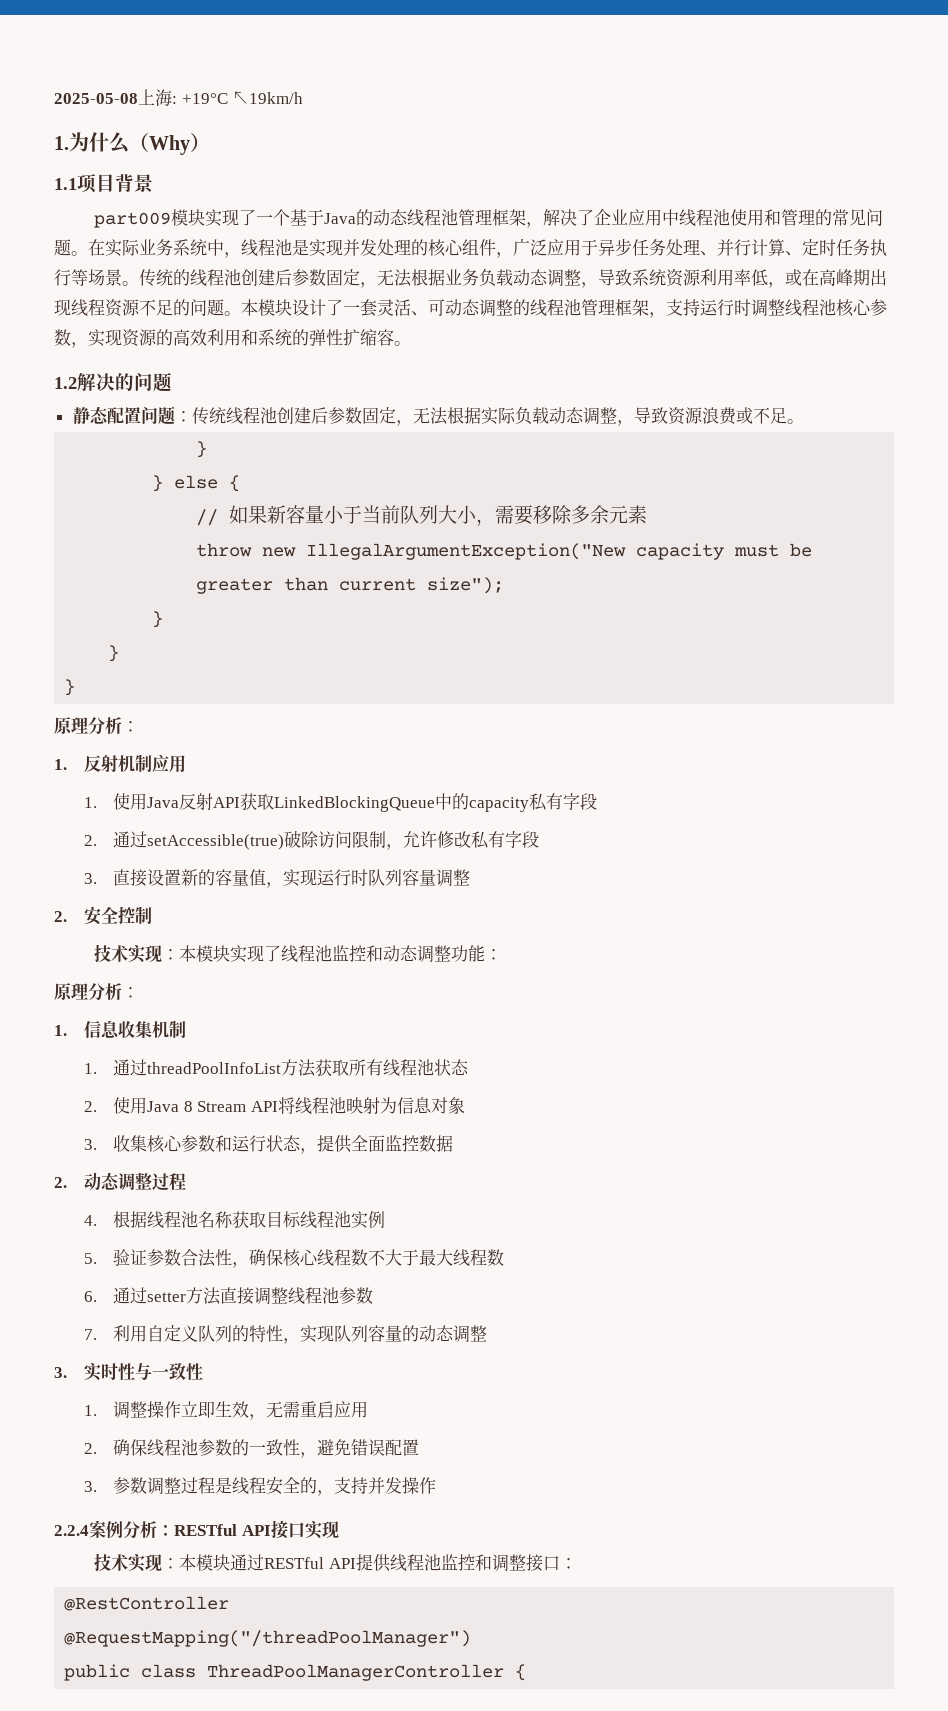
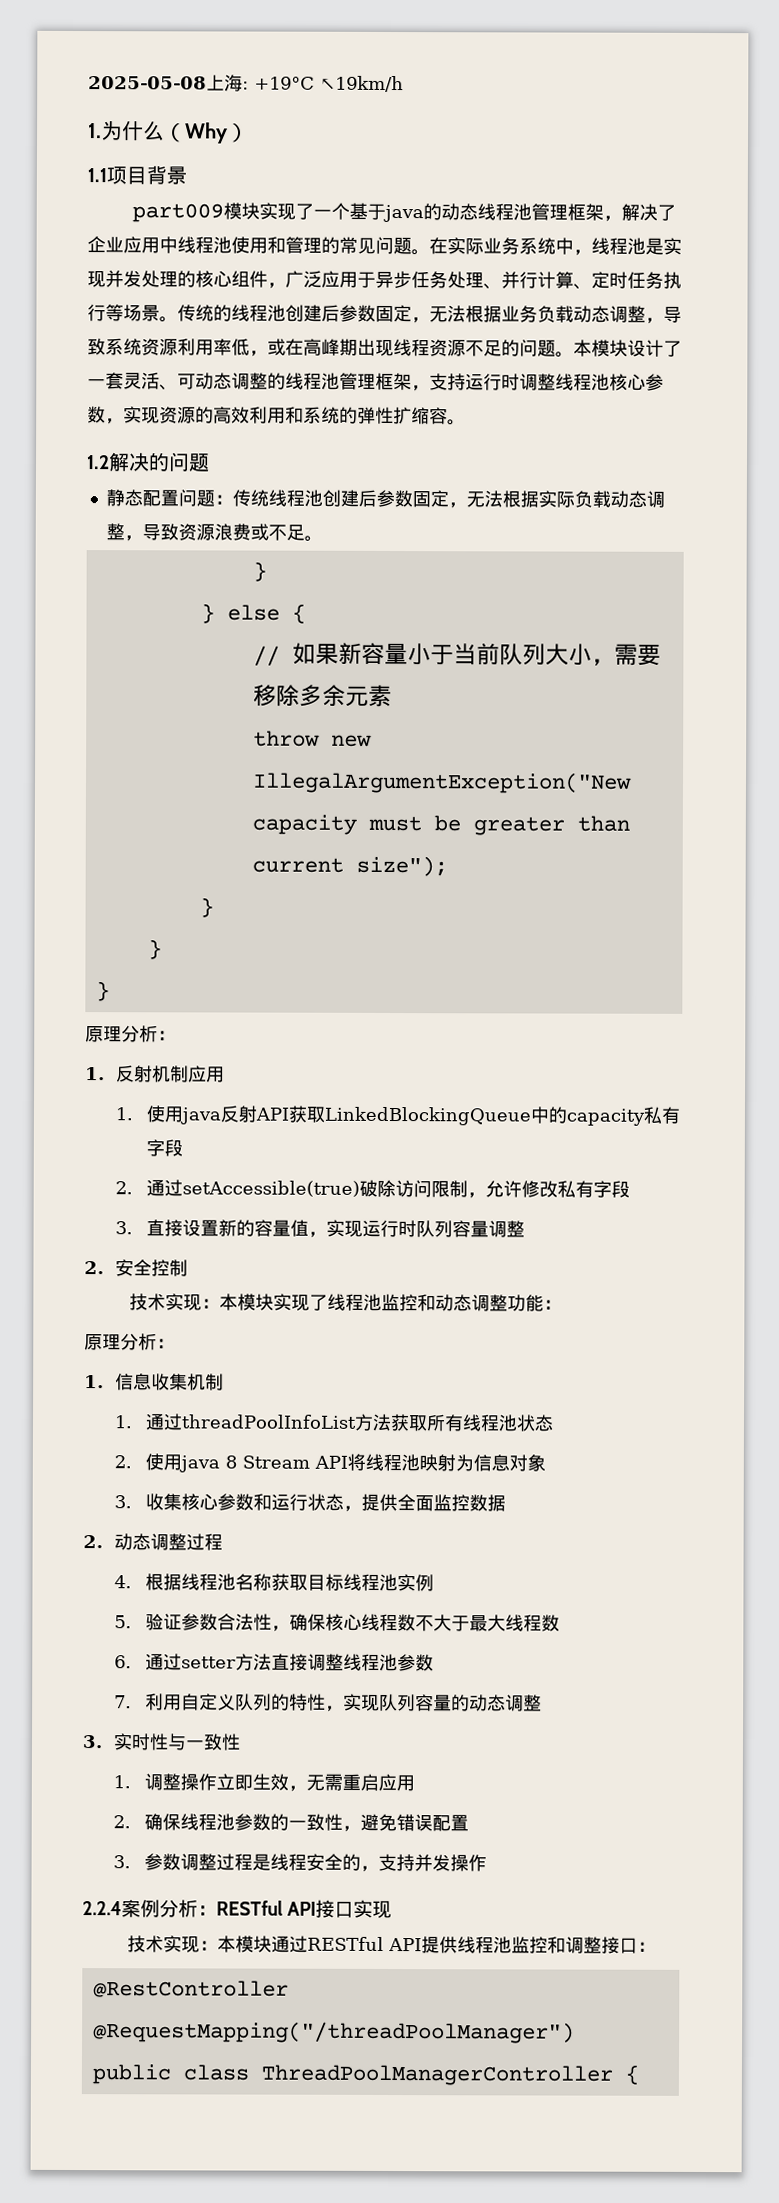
[324,213,357,224] Java -> [382,204,424,223] java
[147,797,180,808] Java -> [180,1107,222,1125] java
[147,1101,180,1112] Java -> [179,1455,221,1473] java

